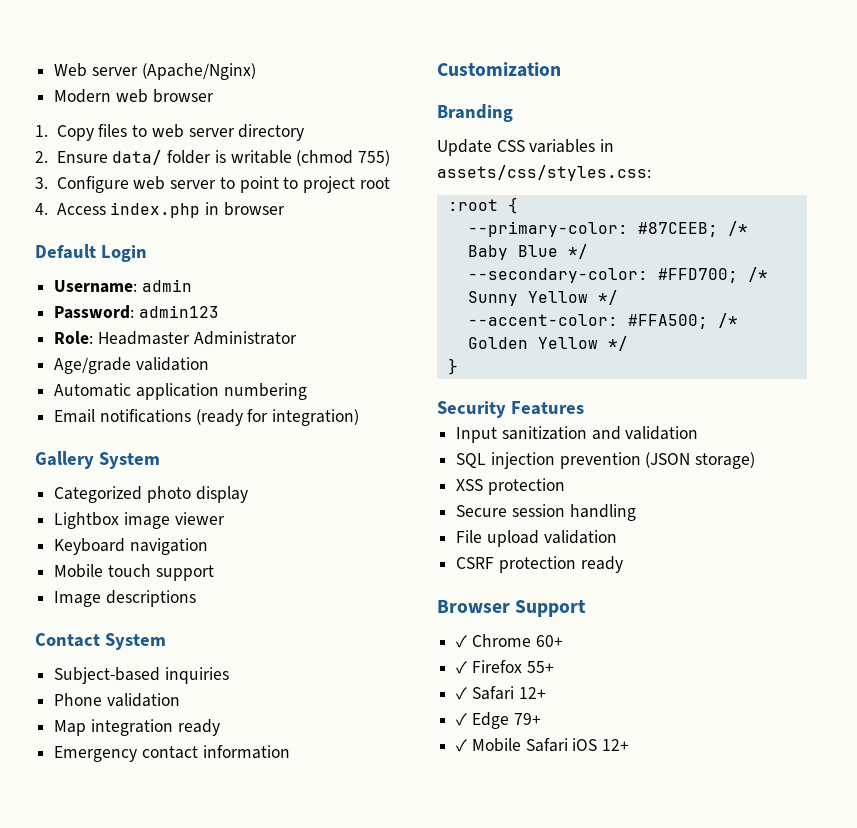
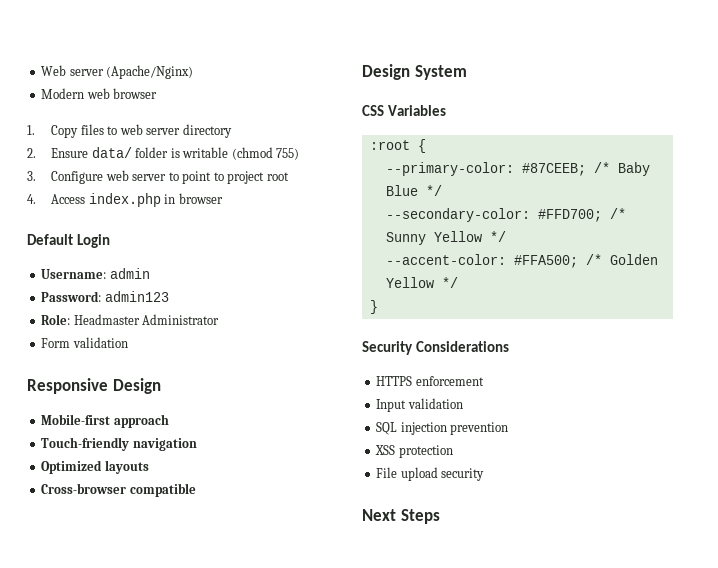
[54,357,209,374] [54,383,307,400] [54,409,360,426] [35,451,160,469] [54,486,248,503] [54,512,225,529] [54,538,208,555] [54,564,214,581] [54,590,196,607] [35,633,166,650] [54,667,229,684] [54,693,180,707] [54,719,220,736] [54,745,290,762] [437,62,561,77] [437,104,513,122] [437,139,615,156] [437,165,651,181] Age/grade validation // Automatic application numbering // Email notifications (ready for integration) // Gallery System // Categorized photo display // Lightbox image viewer // Keyboard navigation // Mobile touch support // Image descriptions // Contact System // Subject-based inquiries // Phone validation // Map integration ready // Emergency contact information // Customization // Branding // Update CSS variables in assets/css/styles.css: -> [41,337,128,348] [27,378,161,394] [41,414,169,428] [41,437,197,451] [41,460,149,474] [41,483,196,497] [362,64,467,80] [362,105,447,116] Form validation // Responsive Design // Mobile-first approach // Touch-friendly navigation // Optimized layouts // Cross-browser compatible // Design System // CSS Variables
[510,401,584,415] Features -> [416,341,510,352] [376,376,484,386] Considerations // HTTPS enforcement
[501,426,621,440] sanitization and -> (407, 405) none
[645,452,756,469] (JSON storage) -> (509, 428) none
[456,504,636,521] // Secure session handling -> (453, 451) none
[543,530,617,544] [456,556,623,573] [437,600,587,617] [456,634,563,648] [456,660,554,674] [456,686,546,700] [456,712,541,729] [456,738,630,752] validation // CSRF protection ready // Browser Support // ✓ Chrome 60+ // ✓ Firefox 55+ // ✓ Safari 12+ // ✓ Edge 79+ // ✓ Mobile Safari iOS 12+ -> [441,468,485,481] [362,509,440,524] security // Next Steps

